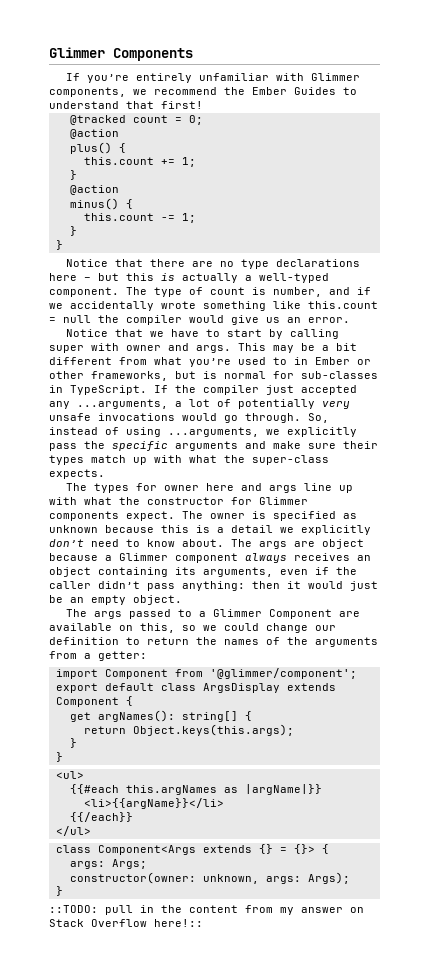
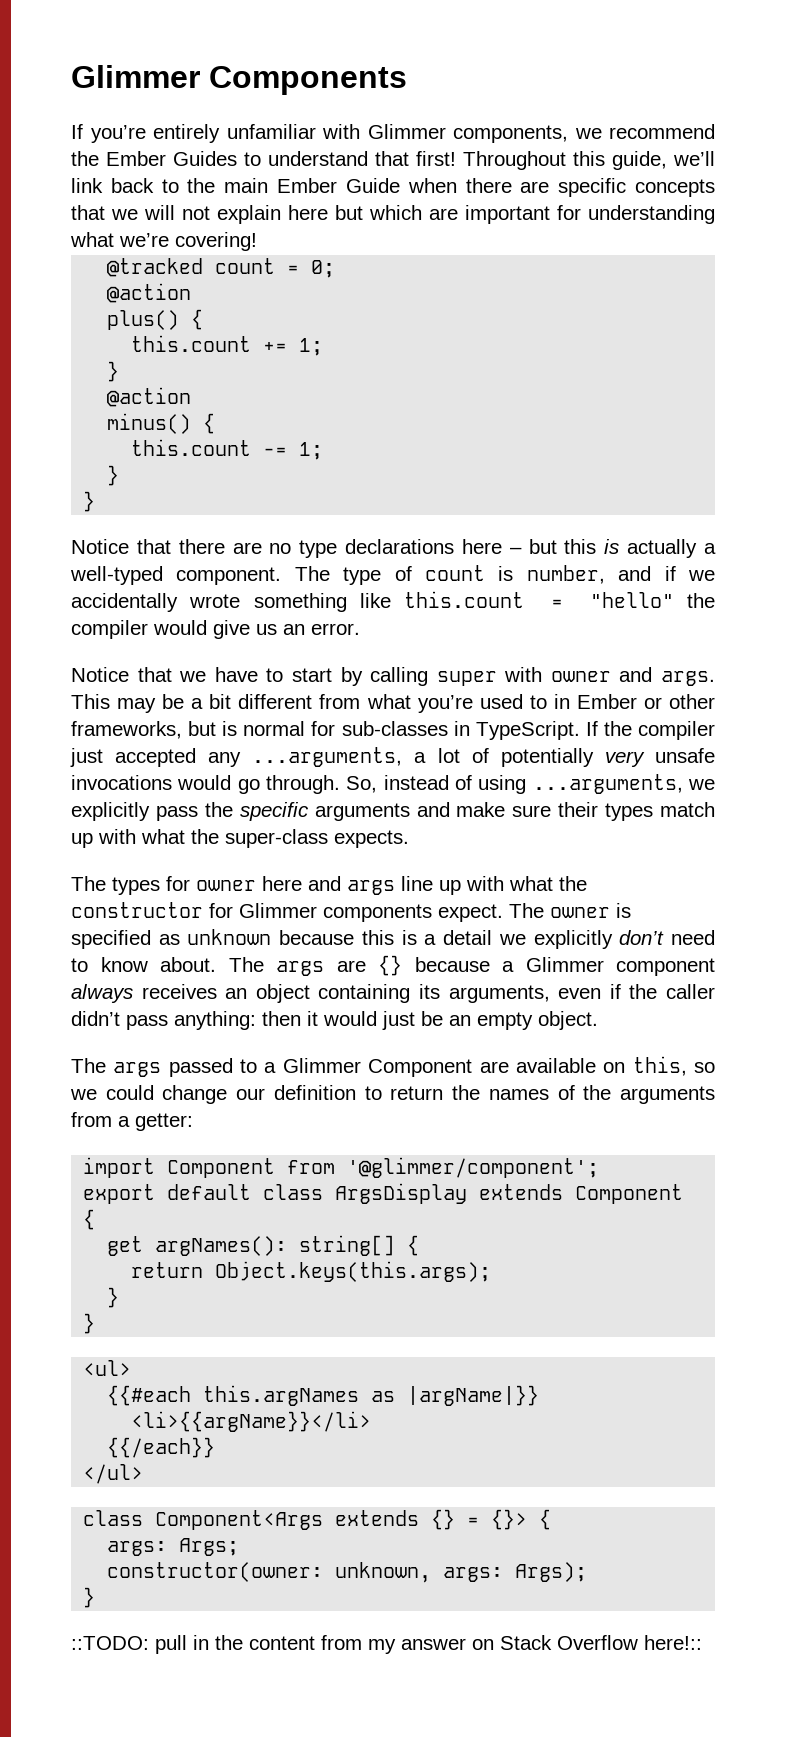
(203, 105) none -> [463,151,715,170] [71,178,715,197] [71,205,715,224] [70,232,257,251] Throughout this guide, we’ll link back to the main Ember Guide when there are specific concepts that we will not explain here but which are important for understanding what we’re covering!
[63,315,91,323] null -> [589,592,674,608] "hello"
[322,539,364,549] object -> [378,955,402,976] {}

